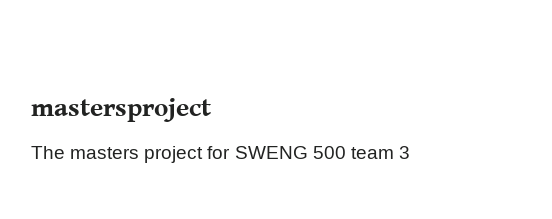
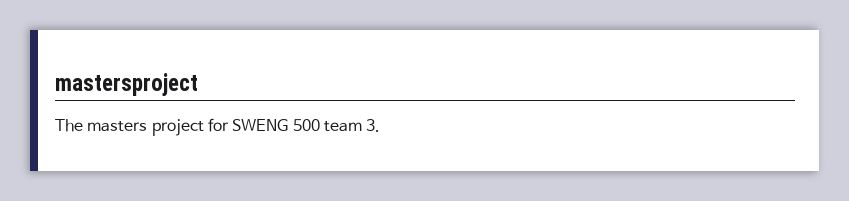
[398,146,410,159] 3 -> [366,119,381,132] 3.

